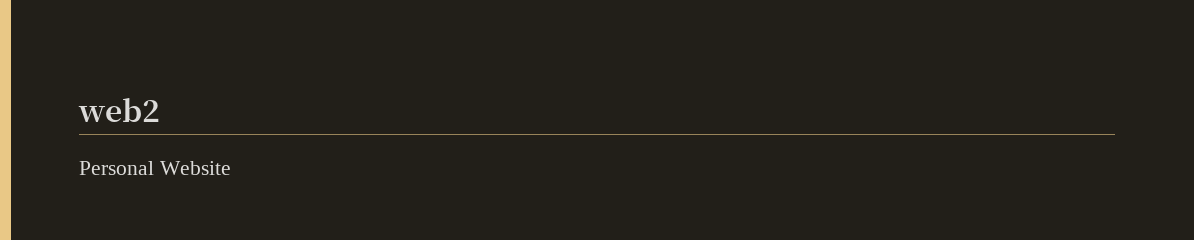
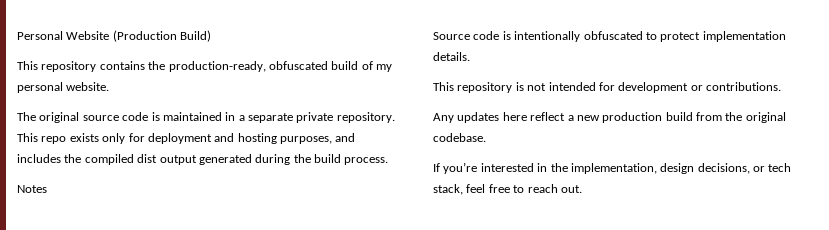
[78,98,160,122] web2 // -> (17, 35) none
(231, 168) none -> [112,30,212,42] [17,61,392,72] [17,82,110,93] [17,112,395,123] [17,133,356,144] [17,154,389,165] [17,185,47,193] [433,31,786,42] [433,52,470,61] [433,82,781,93] [433,112,786,123] [433,133,486,142] [433,162,792,174] [433,184,582,195] (Production Build) // This repository contains the production-ready, obfuscated build of my personal website. // The original source code is maintained in a separate private repository. This repo exists only for deployment and hosting purposes, and includes the compiled dist output generated during the build process. // Notes // Source code is intentionally obfuscated to protect implementation details. // This repository is not intended for development or contributions. // Any updates here reflect a new production build from the original codebase. // If you’re interested in the implementation, design decisions, or tech stack, feel free to reach out.

